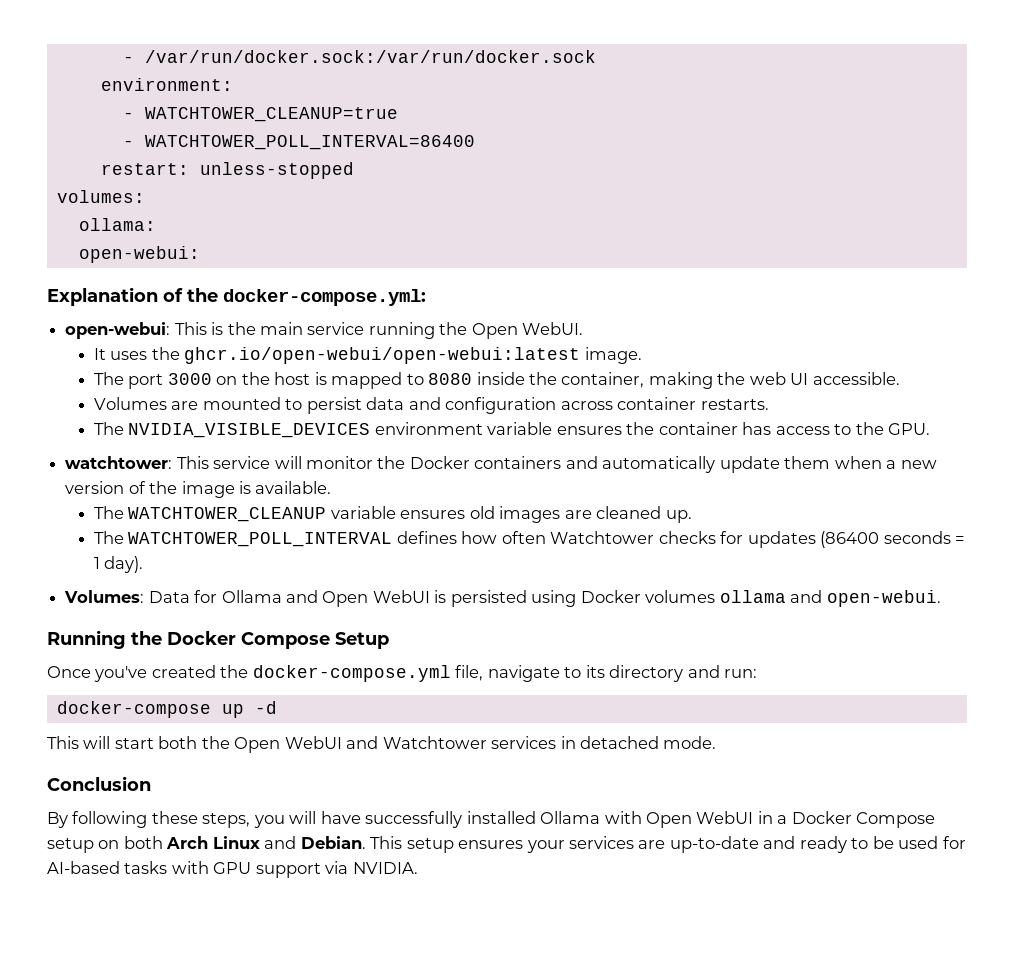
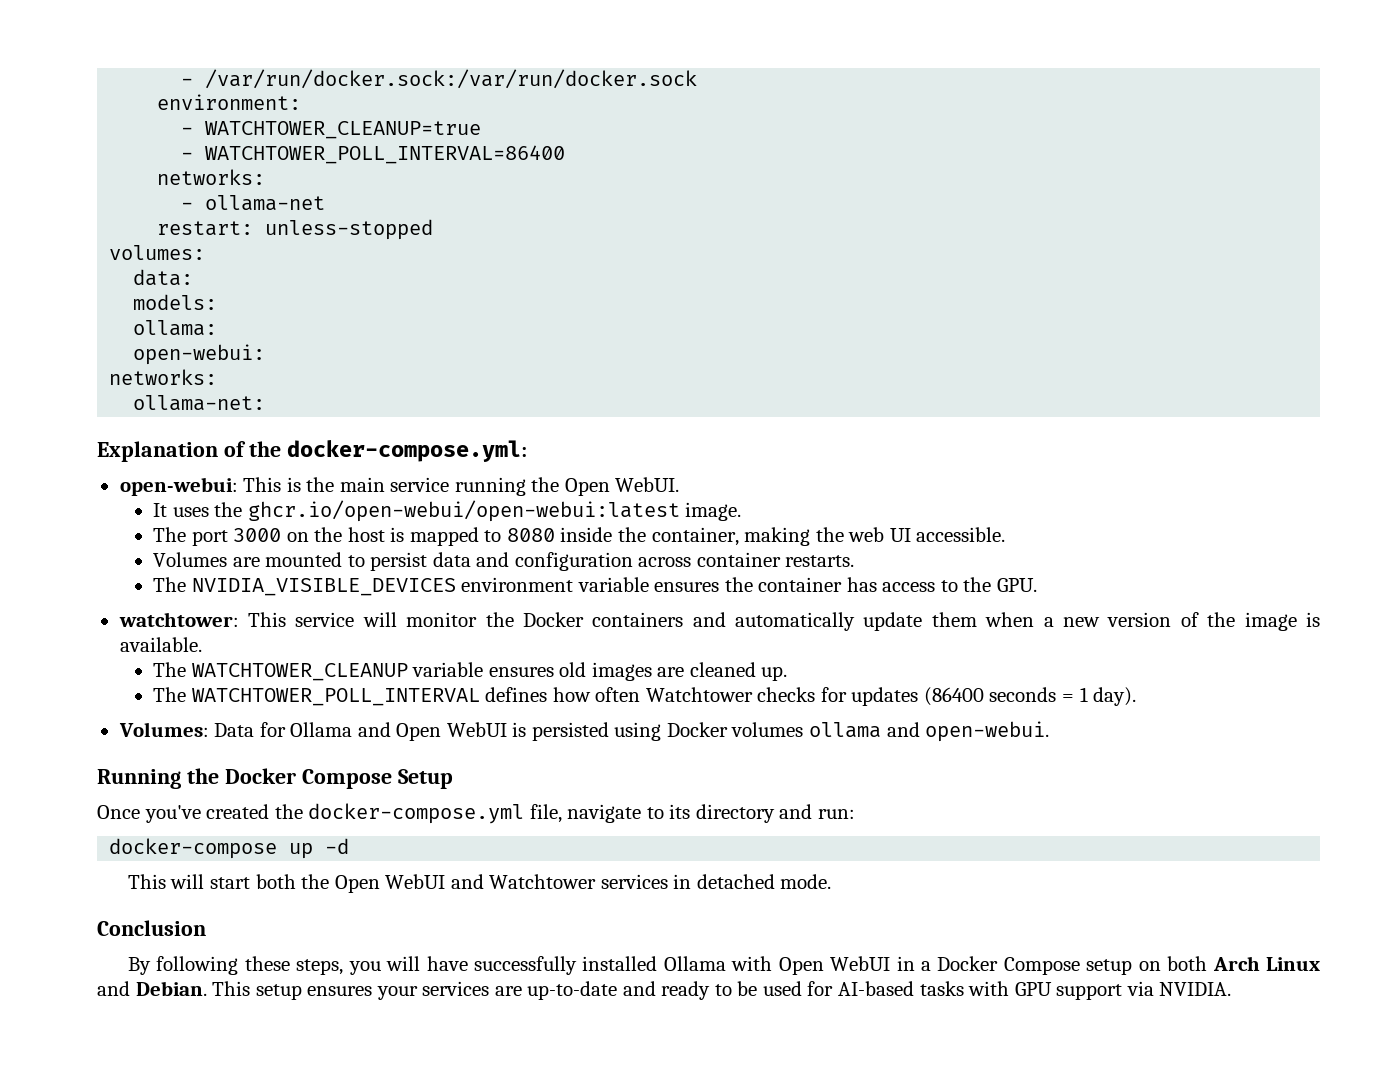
(475, 142) none -> [157,169,266,185] [181,195,326,211] // networks: // - ollama-net
(145, 196) none -> [133,269,194,286] [133,294,218,310] // data: // models:
(200, 254) none -> [109,369,218,385] [133,395,266,411] // networks: // ollama-net:

